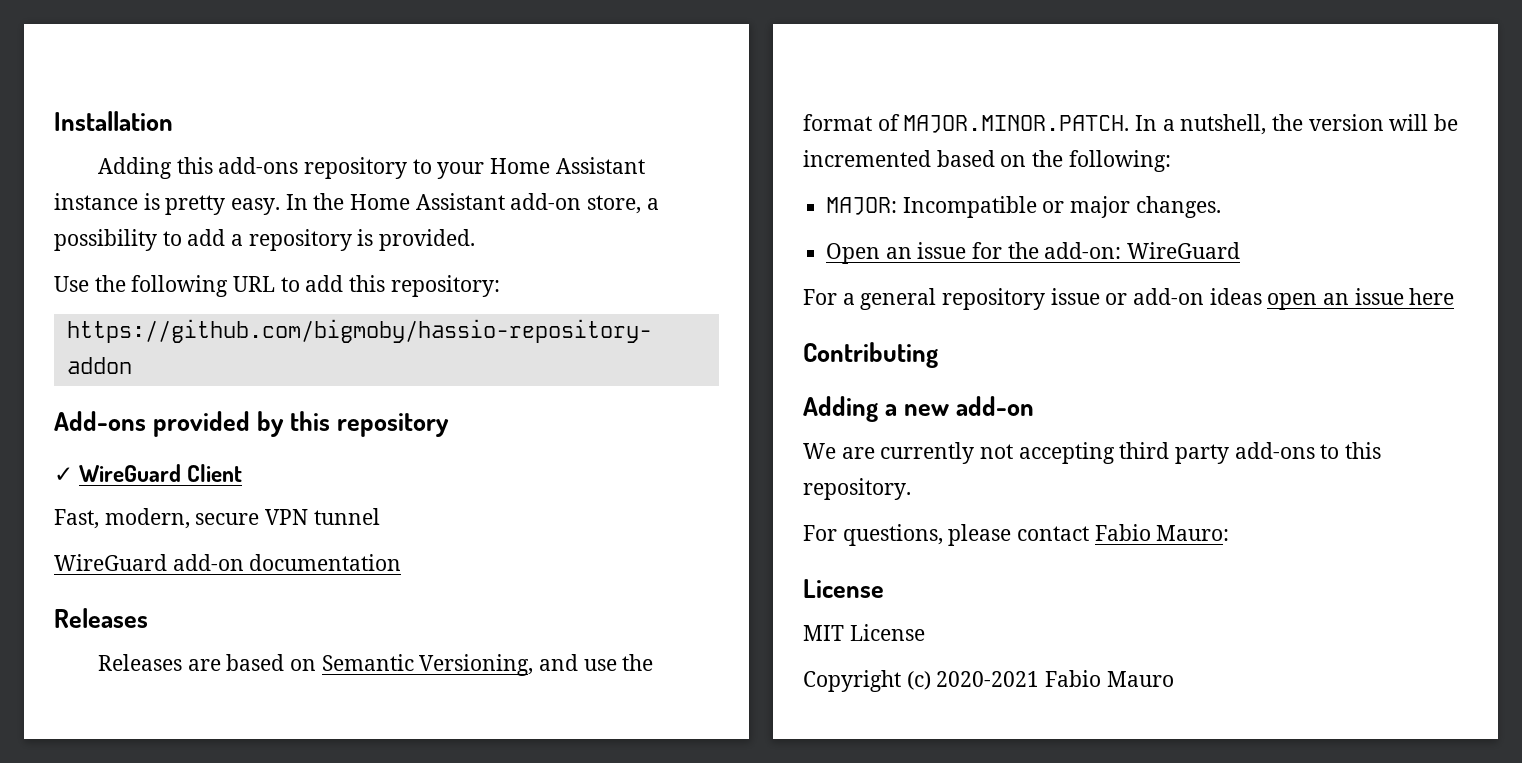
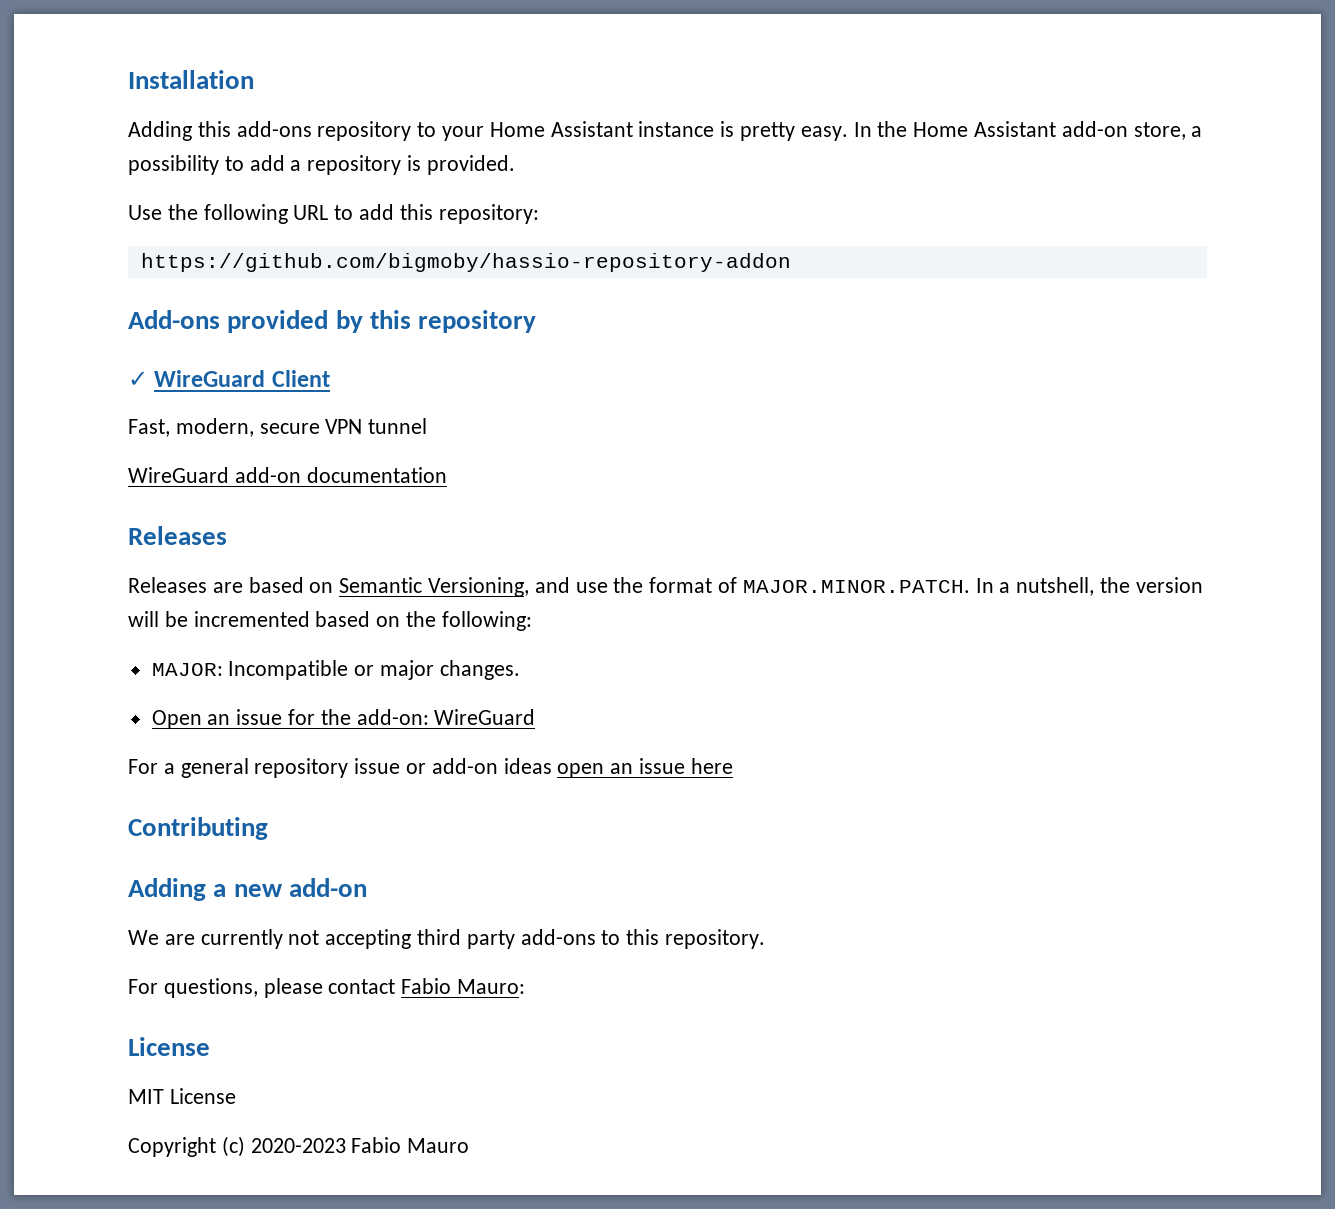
[936,671,1040,687] 2020-2021 -> [250,1138,346,1153] 2020-2023

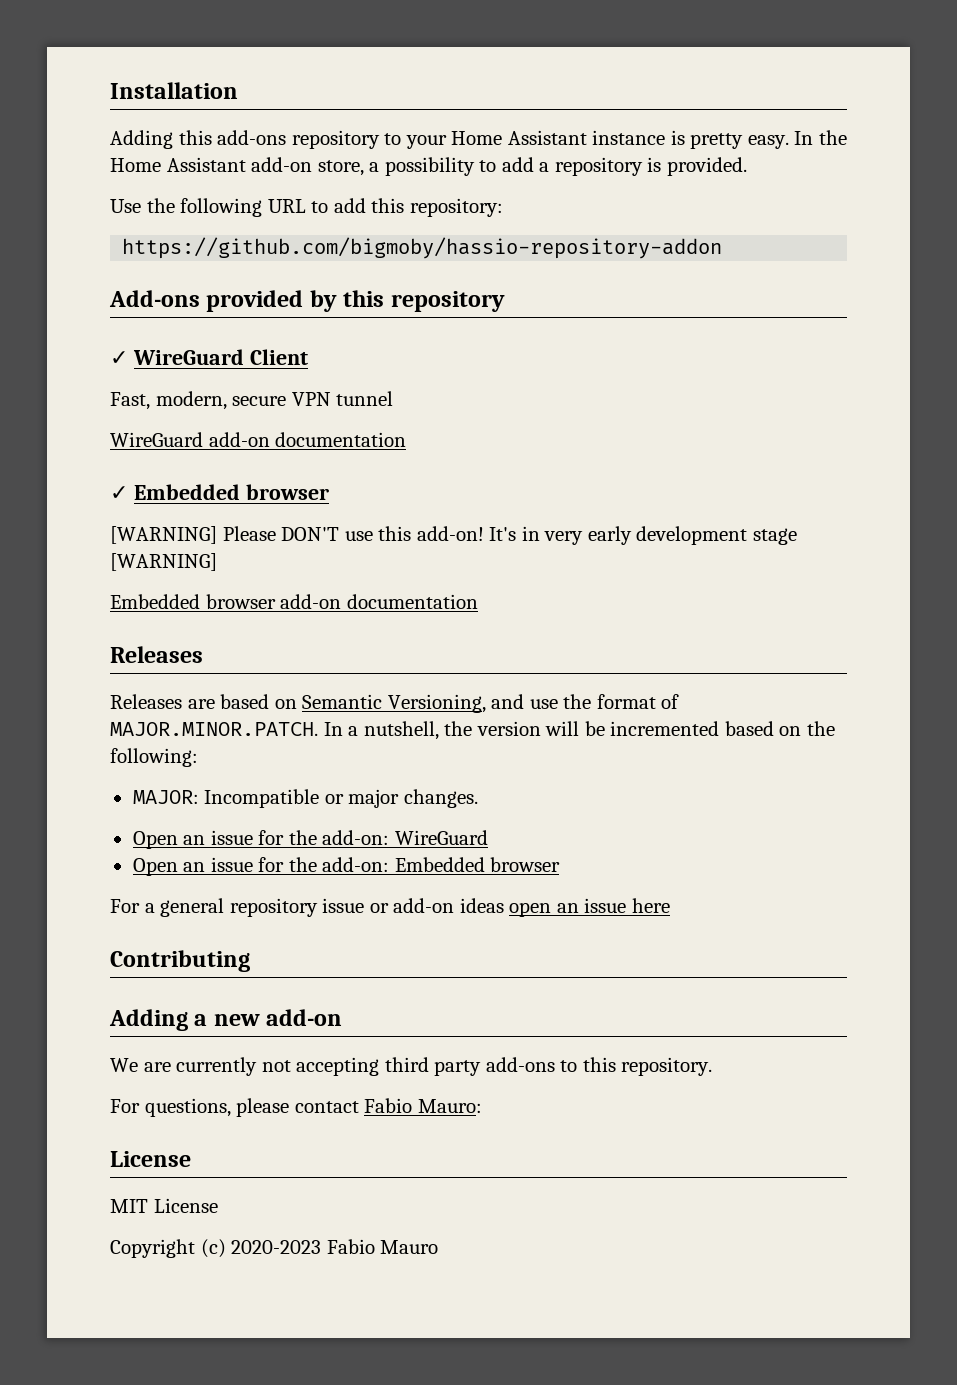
(447, 475) none -> [110,484,329,500] [110,526,797,545] [110,553,217,571] [110,594,478,609] // ✓ Embedded browser // [WARNING] Please DON'T use this add-on! It's in very early development stage [WARNING] // Embedded browser add-on documentation
(536, 717) none -> [132,857,561,876] // Open an issue for the add-on: Embedded browser

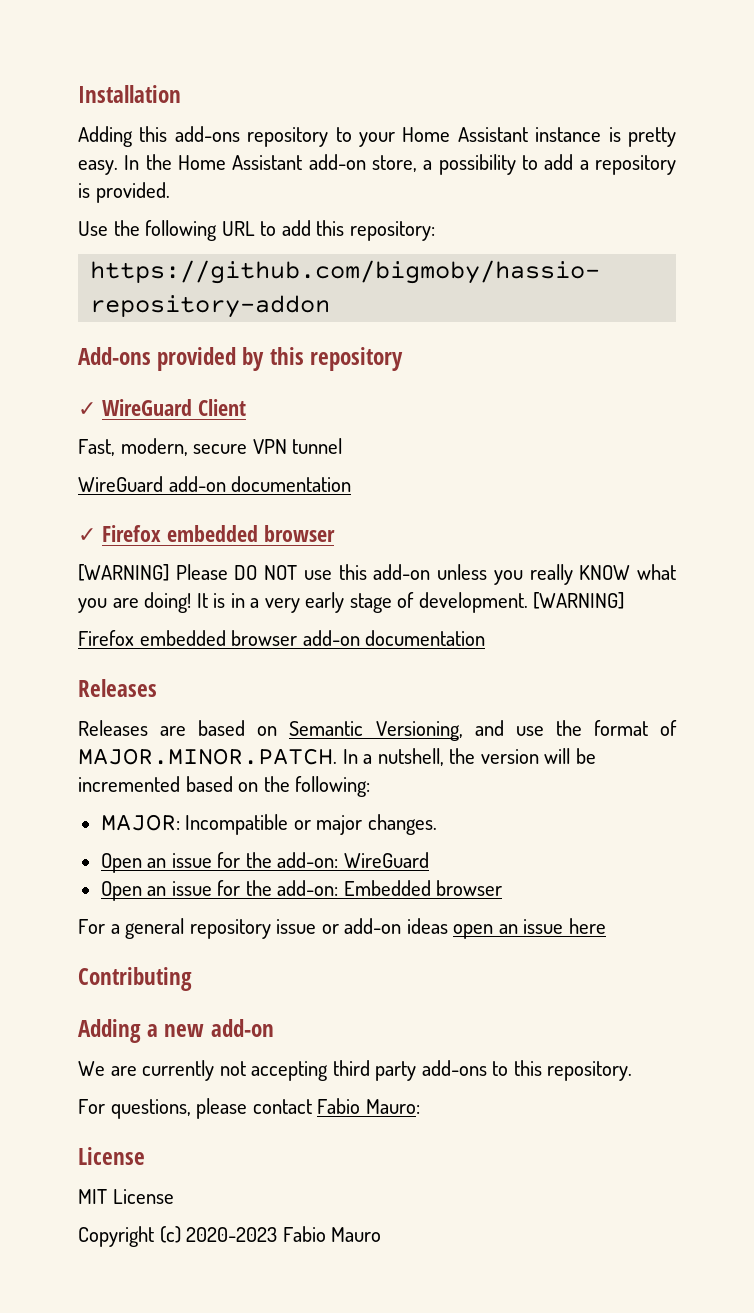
[133,484,240,500] Embedded -> [101,525,258,542] Firefox embedded
[281,526,797,545] DON'T use this add-on! It's in very early development stage -> [234,564,676,585] [78,592,528,613] DO NOT use this add-on unless you really KNOW what you are doing! It is in a very early stage of development.
[110,594,200,609] Embedded -> [78,630,226,646] Firefox embedded

